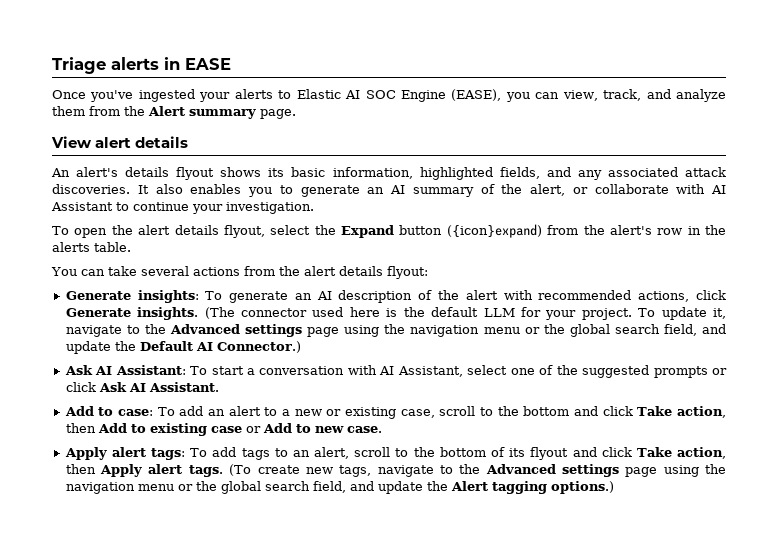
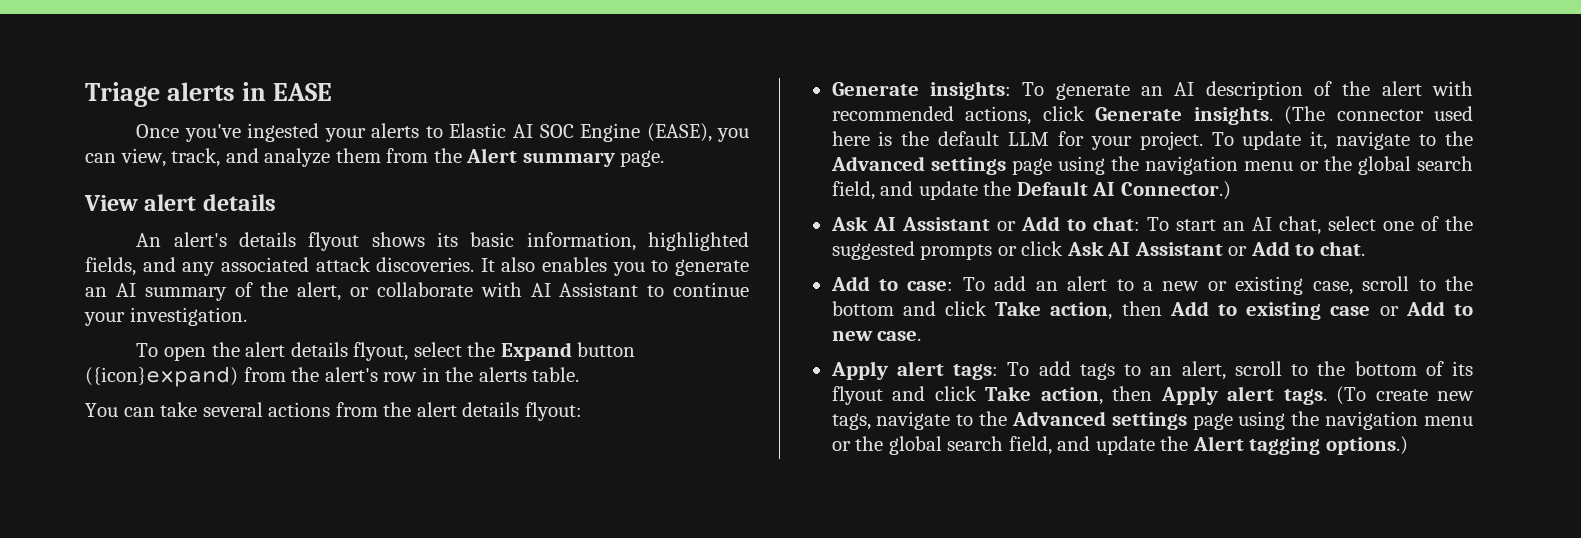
[115,365,463,377] Assistant: To start a conversation with AI Assistant, -> [901,216,1321,235] Assistant or Add to chat: To start an AI chat,
[148,382,219,392] Assistant. -> [1134,241,1365,256] Assistant or Add to chat.

